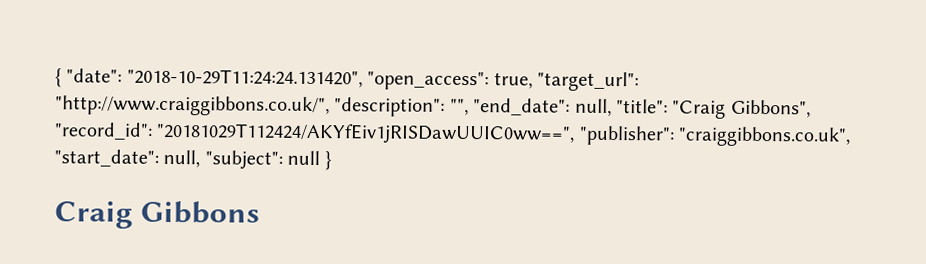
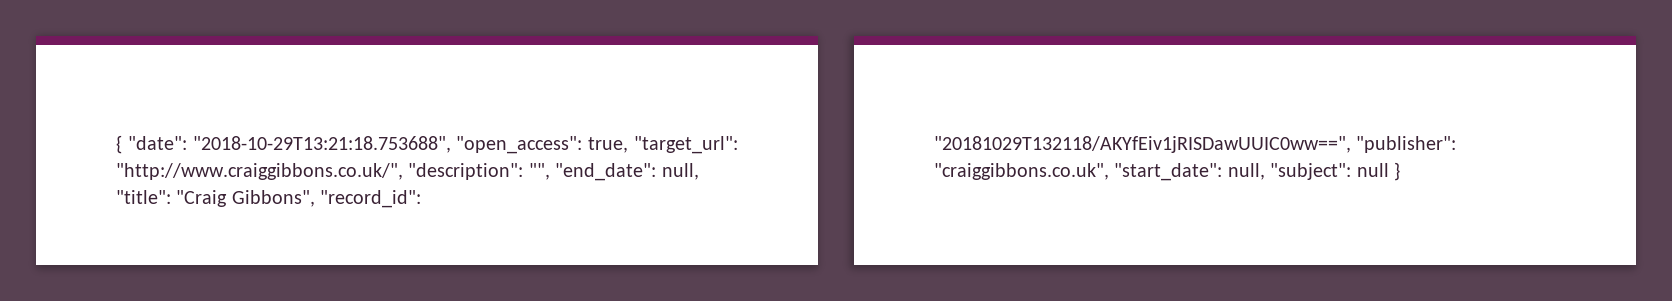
[126,68,363,88] "2018-10-29T11:24:24.131420", -> [192,136,451,153] "2018-10-29T13:21:18.753688",
[156,122,576,145] "20181029T112424/AKYfEiv1jRISDawUUIC0ww==", -> [934,136,1351,153] "20181029T132118/AKYfEiv1jRISDawUUIC0ww==",
[54,200,261,229] // Craig Gibbons -> (1400, 171) none

